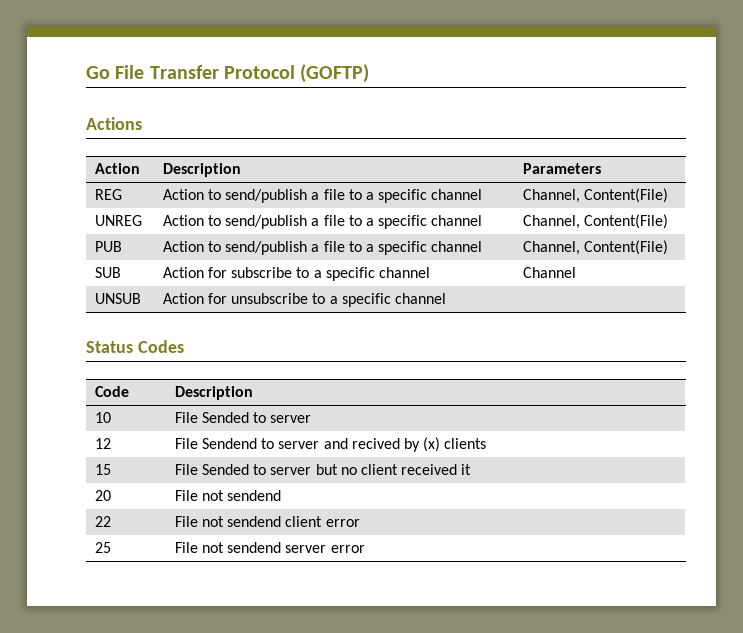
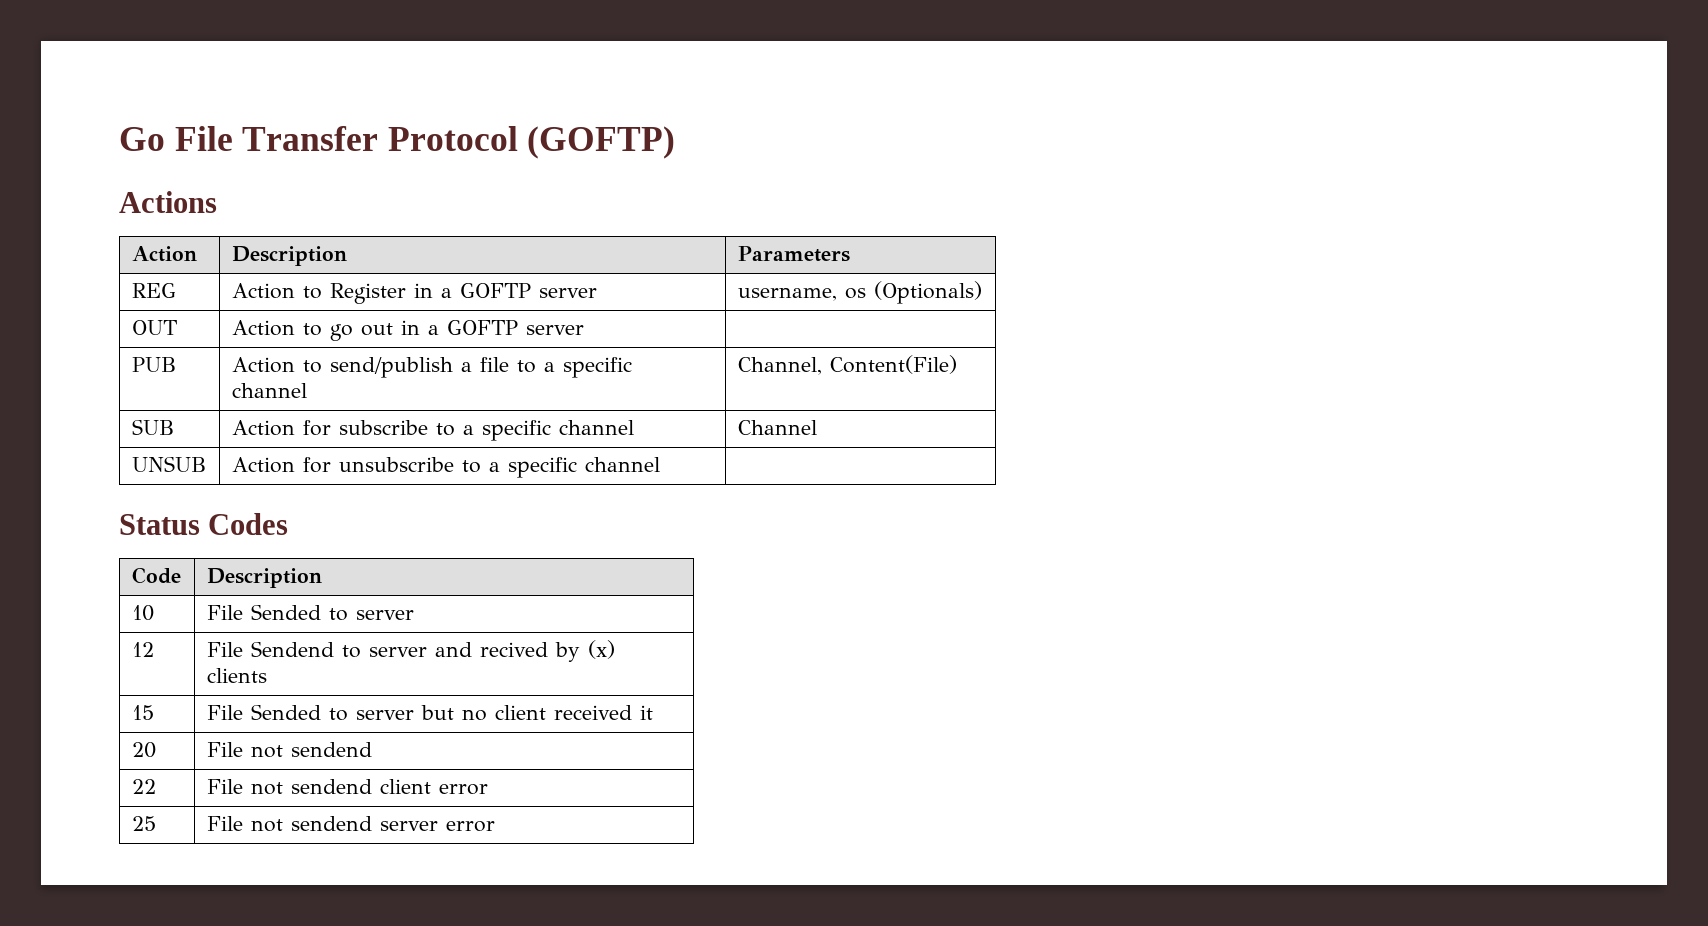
[225,189,483,203] [522,188,669,203] [94,215,142,226] [162,215,483,229] [522,214,669,229] send/publish a file to a specific channel | Channel, Content(File) // UNREG | Action to send/publish a file to a specific channel | Channel, Content(File) -> [329,283,597,304] [737,281,982,304] [131,320,177,335] [231,320,584,341] Register in a GOFTP server | username, os (Optionals) // OUT | Action to go out in a GOFTP server |

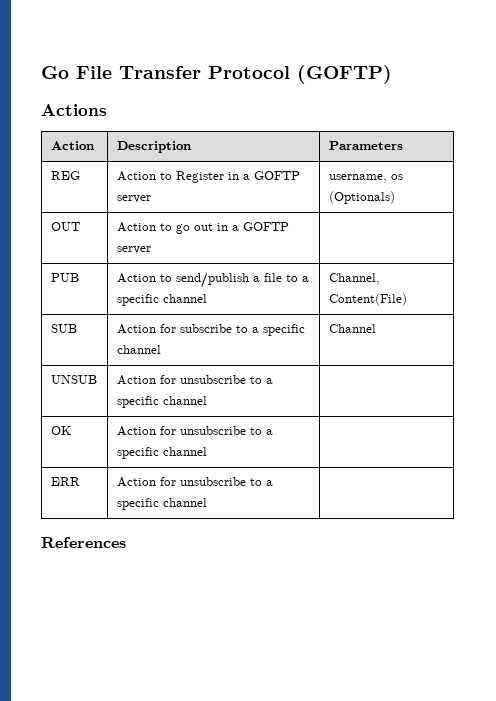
[119,513,289,535] [131,567,181,584] [206,568,322,588] [131,605,154,621] [206,604,414,621] [131,642,154,657] [206,640,615,662] [206,668,267,683] [131,705,154,720] [206,704,653,721] [131,742,156,758] [206,742,372,758] [131,779,156,794] [206,779,488,795] [131,816,156,831] [206,816,495,832] // Status Codes // Code | Description // 10 | File Sended to server // 12 | File Sendend to server and recived by (x) clients // 15 | File Sended to server but no client received it // 20 | File not sendend // 22 | File not sendend client error // 25 | File not sendend server error -> [50,426,71,435] [116,426,273,436] [116,447,207,459] [50,477,80,486] [116,477,273,487] [116,498,207,510] [41,537,126,548] // OK | Action for unsubscribe to a specific channel | // ERR | Action for unsubscribe to a specific channel | // References

